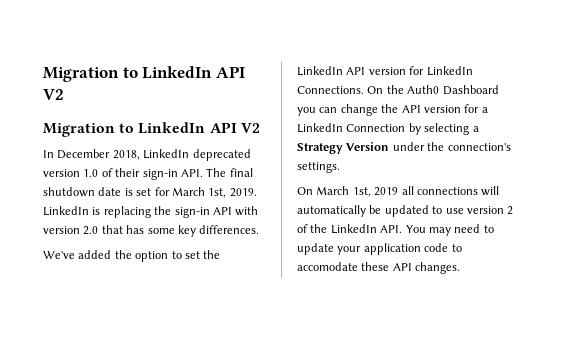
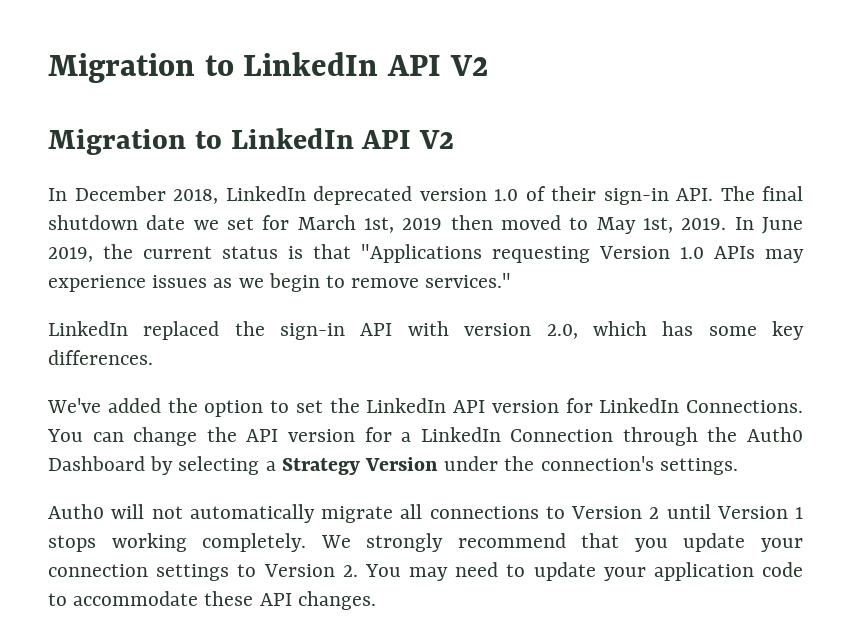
[124,188,133,196] is -> [193,220,219,230] we
[229,188,257,197] [43,206,151,218] 2019. LinkedIn is replacing -> [402,215,804,234] [48,244,804,263] [48,273,512,292] [48,321,220,340] 2019 then moved to May 1st, 2019. In June 2019, the current status is that "Applications requesting Version 1.0 APIs may experience issues as we begin to remove services." // LinkedIn replaced
[83,225,123,235] 2.0 that -> [546,321,647,339] 2.0, which
[367,85,499,95] [297,107,316,116] On the Auth0 Dashboard you -> [47,429,83,442] You
(406, 128) none -> [622,427,803,446] [48,456,145,471] through the Auth0 Dashboard
[297,186,500,197] [297,205,514,217] [297,224,403,234] On March 1st, 2019 all connections will automatically be updated to use version 2 of the LinkedIn API. -> [48,504,803,523] [48,533,803,552] [48,564,358,581] Auth0 will not automatically migrate all connections to Version 2 until Version 1 stops working completely. We strongly recommend that you update your connection settings to Version 2.
[297,262,358,271] accomodate -> [73,591,199,606] accommodate

